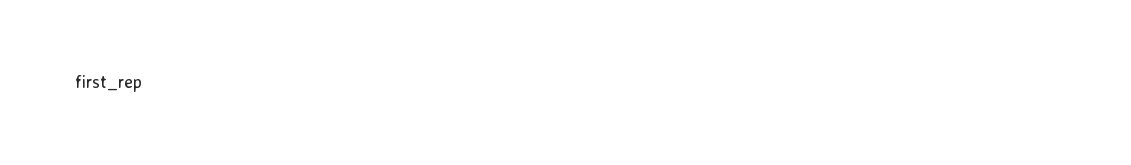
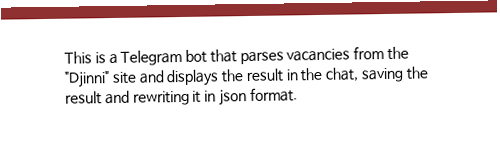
[75,75,142,92] first_rep -> [64,46,410,66] [64,66,428,88] [65,87,298,106] This is a Telegram bot that parses vacancies from the "Djinni" site and displays the result in the chat, saving the result and rewriting it in json format.

